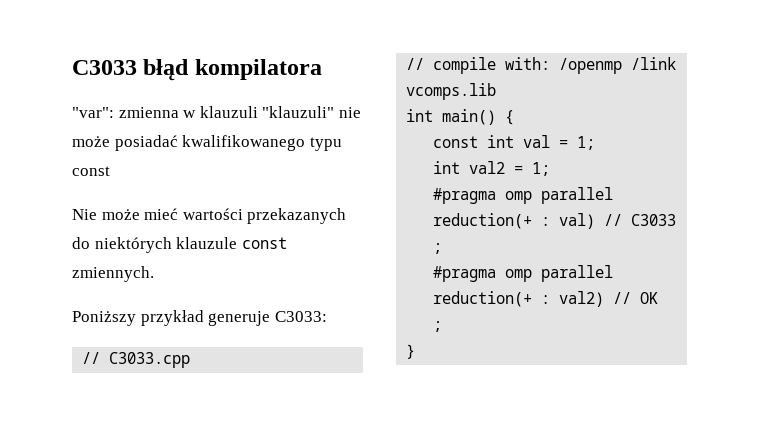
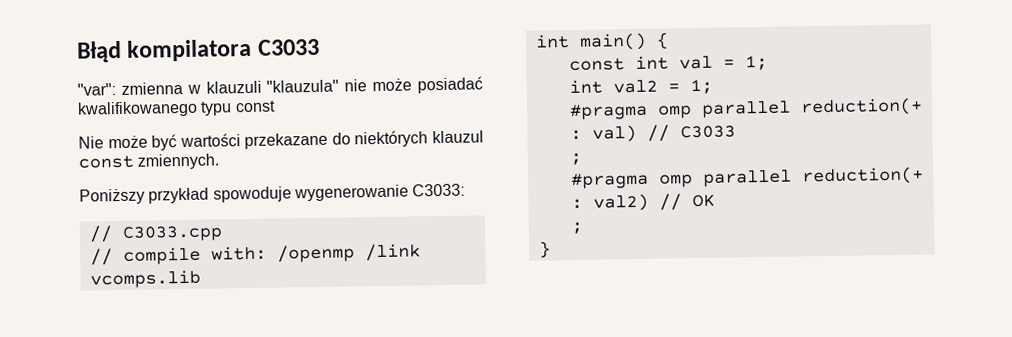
[72,59,322,81] C3033 błąd kompilatora -> [76,38,320,63] Błąd kompilatora C3033
[262,106,335,118] "klauzuli" -> [266,79,340,93] "klauzula"
[144,208,347,224] mieć wartości przekazanych -> [151,132,329,151] być wartości przekazane
[176,237,238,249] klauzule -> [432,130,484,144] klauzul
[208,311,271,326] generuje -> [212,184,409,203] spowoduje wygenerowanie

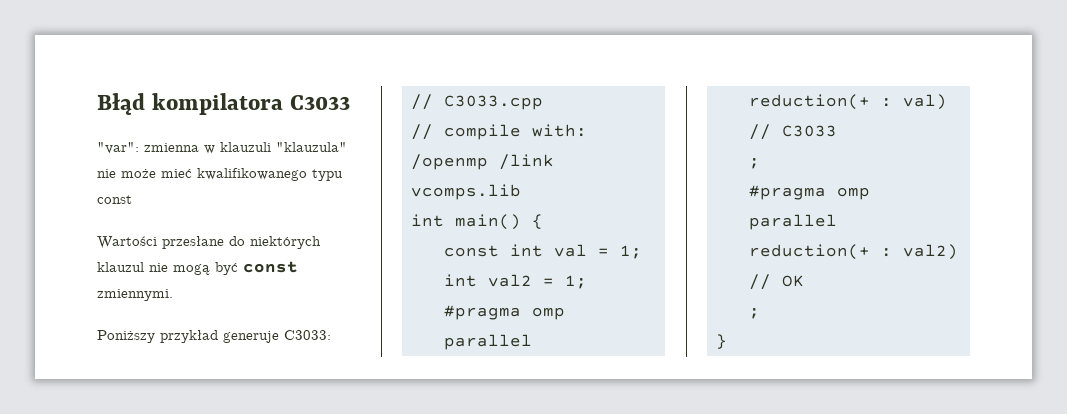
[416,76,483,94] posiadać -> [161,169,192,178] mieć
[78,130,484,151] [78,153,220,170] Nie może być wartości przekazane do niektórych klauzul const zmiennych. -> [97,236,321,249] [97,261,298,275] [97,289,173,301] Wartości przesłane do niektórych klauzul nie mogą być const zmiennymi.
[212,184,409,203] spowoduje wygenerowanie -> [223,331,279,343] generuje

